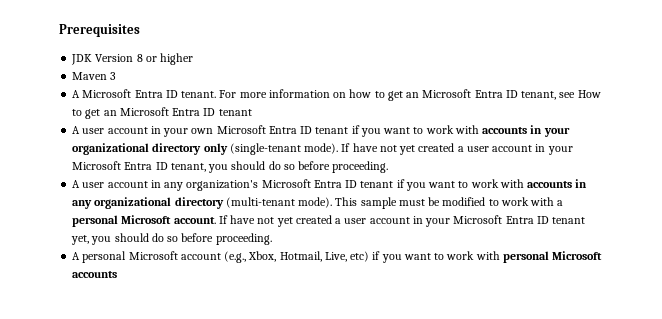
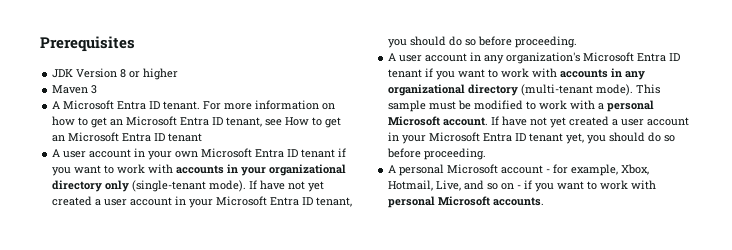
[224,251,370,263] (e.g., Xbox, Hotmail, Live, etc) -> [546,164,650,176] [388,180,522,191] - for example, Xbox, Hotmail, Live, and so on -
[72,271,118,278] accounts -> [493,197,545,206] accounts.

